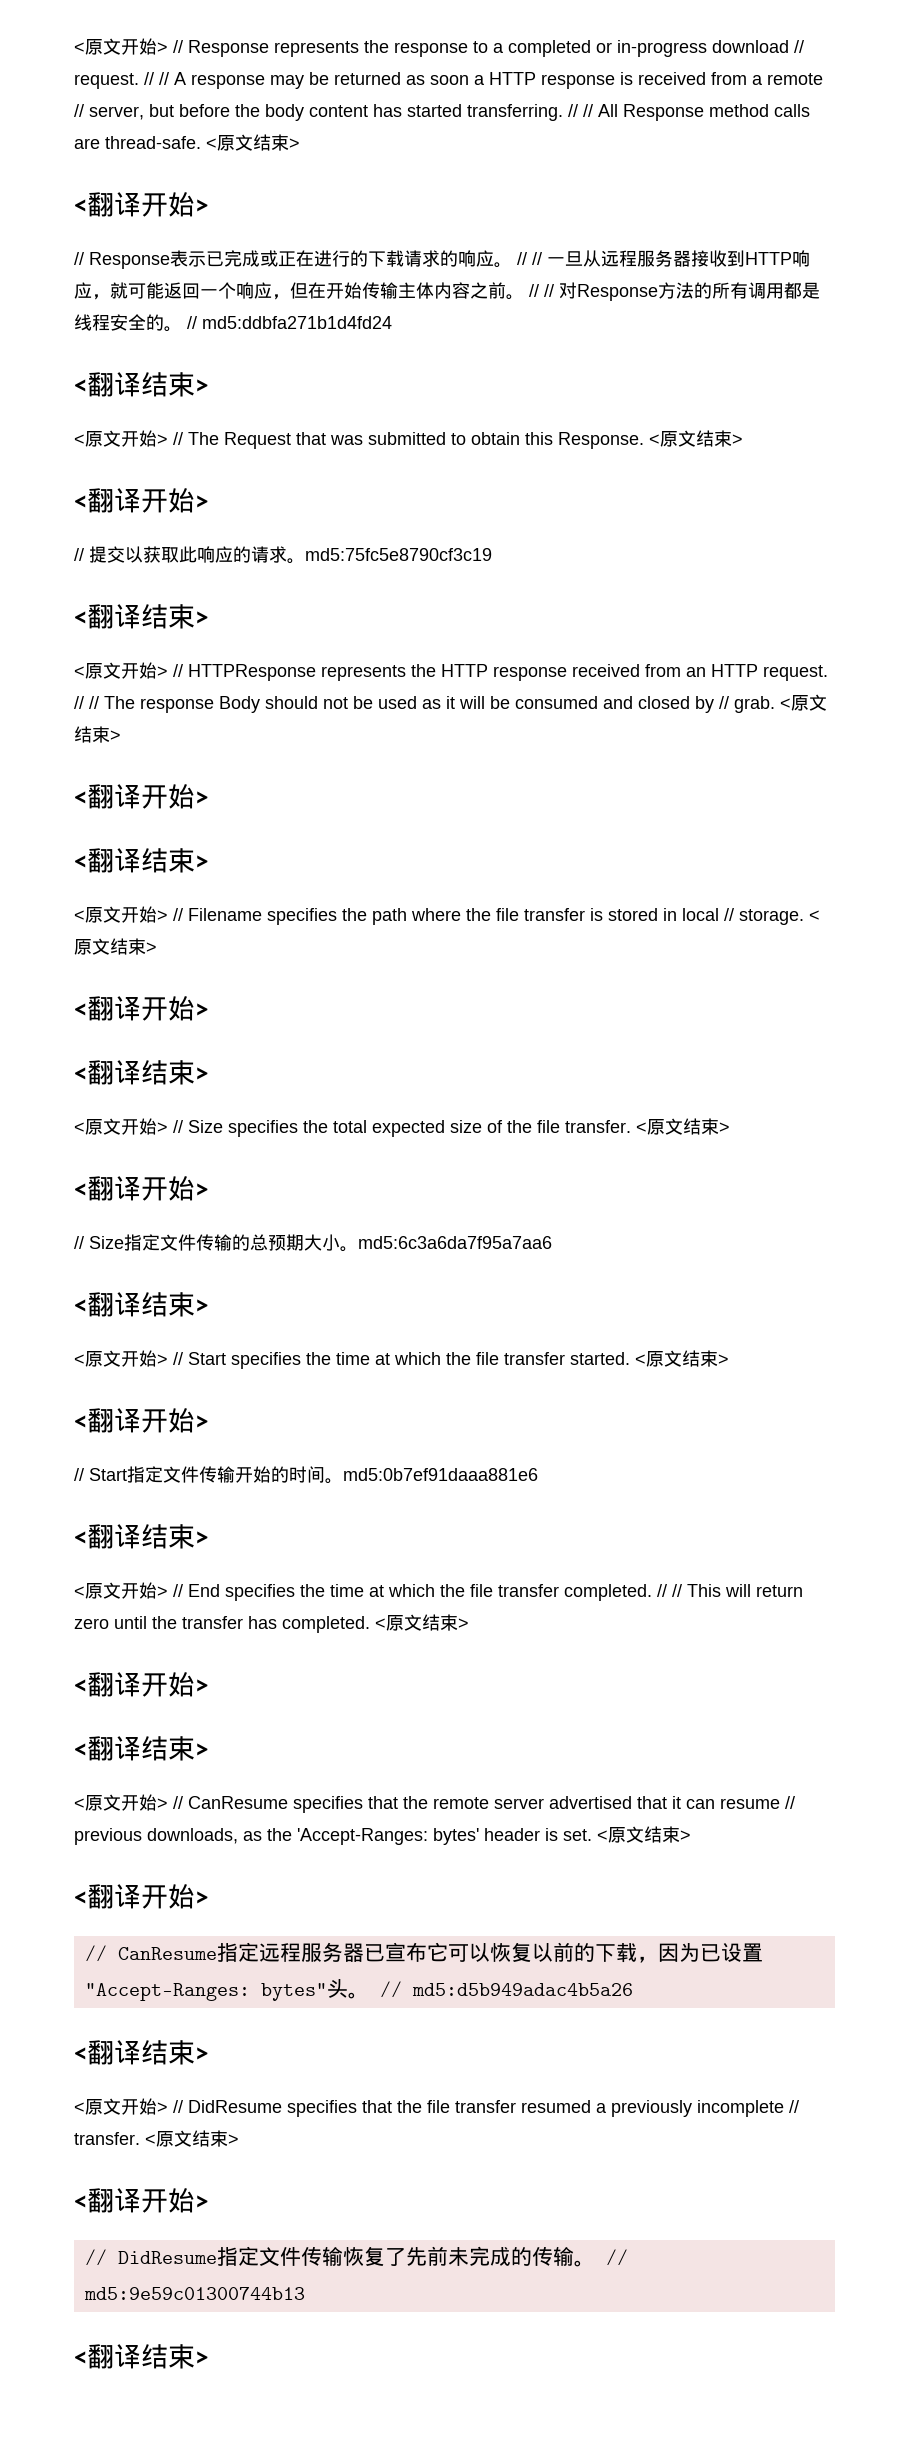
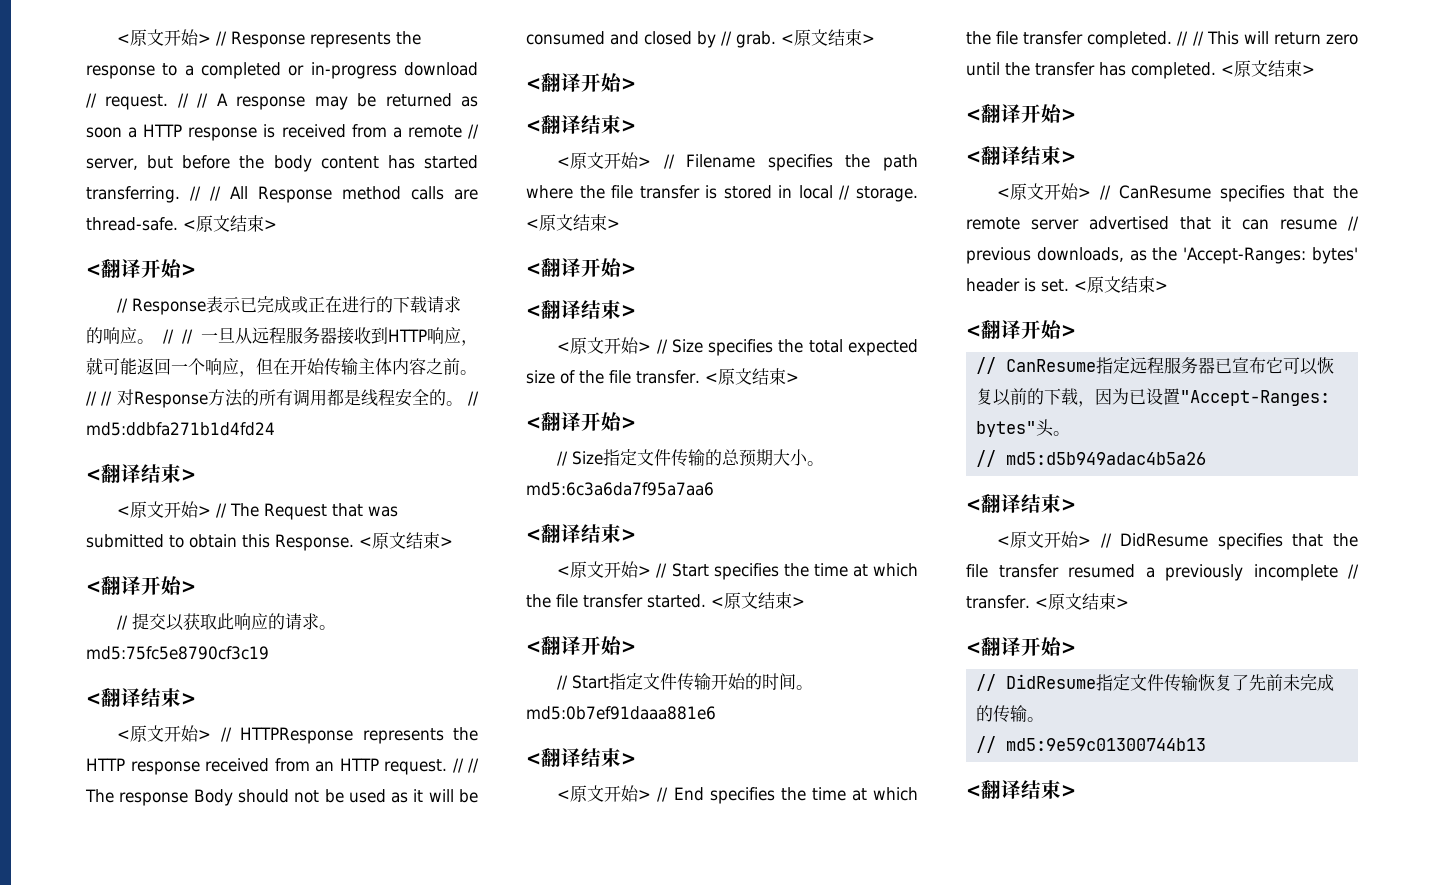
(369, 1995) none -> (1071, 433) //
(595, 2263) none -> (1045, 719) //

